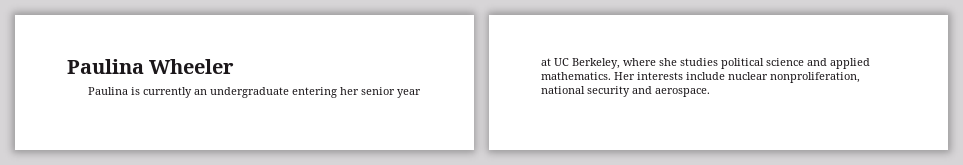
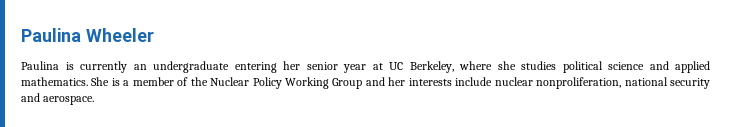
[614,72,635,80] Her -> [91,77,406,89] She is a member of the Nuclear Policy Working Group and her

